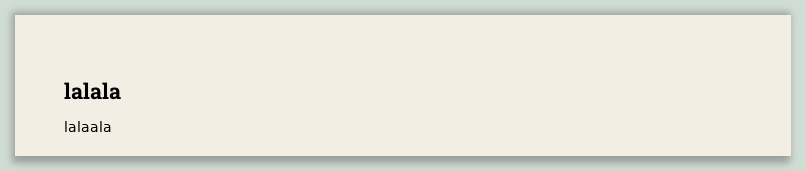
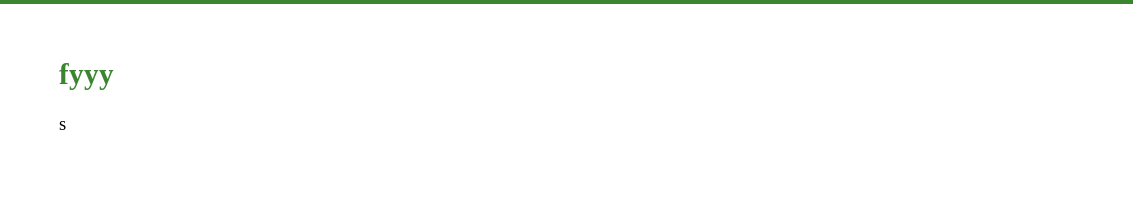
[64,82,121,100] [64,121,112,132] lalala // lalaala -> [59,63,114,90] [59,121,66,130] fyyy // s

